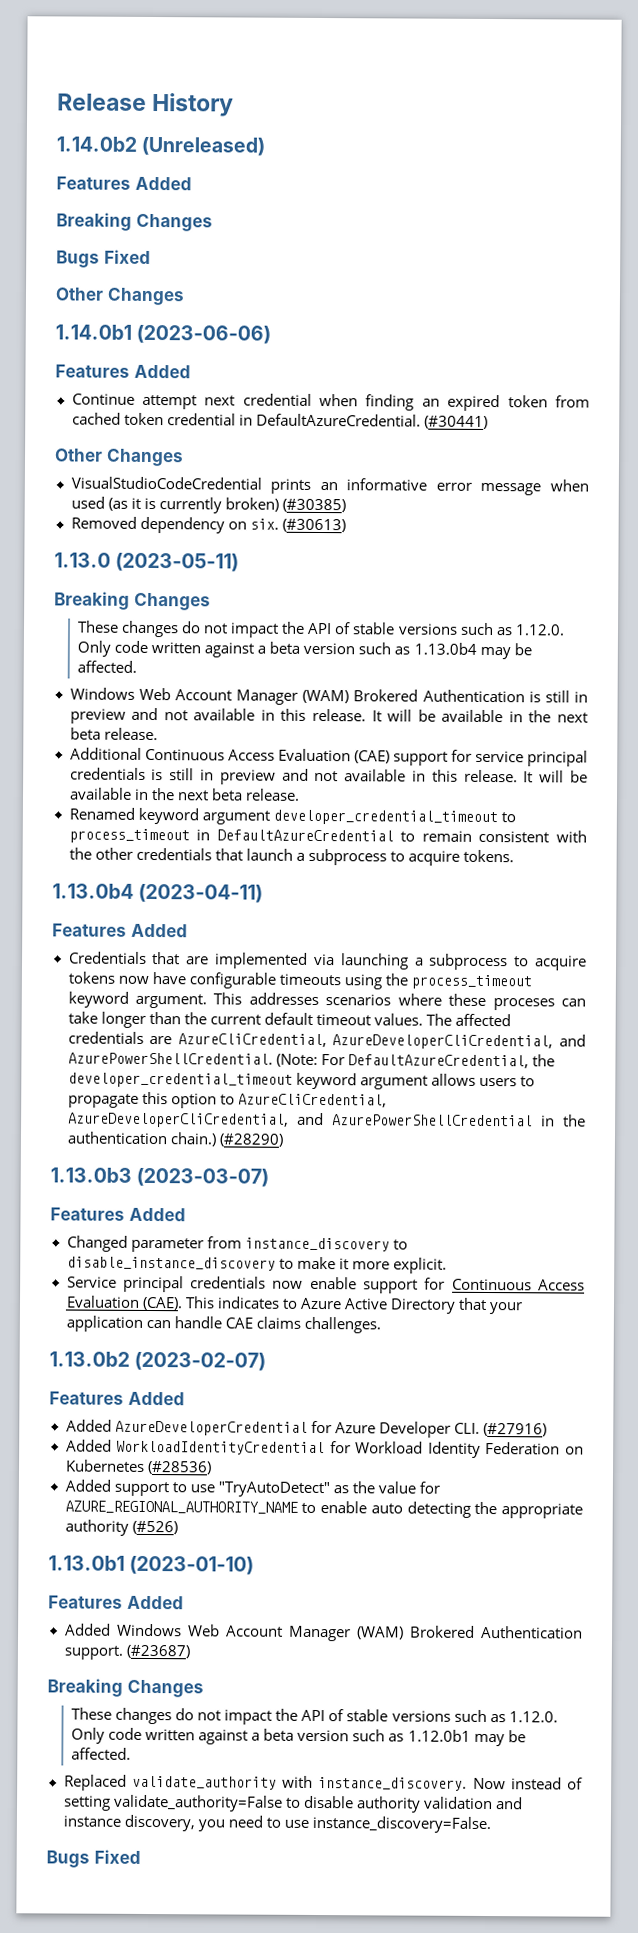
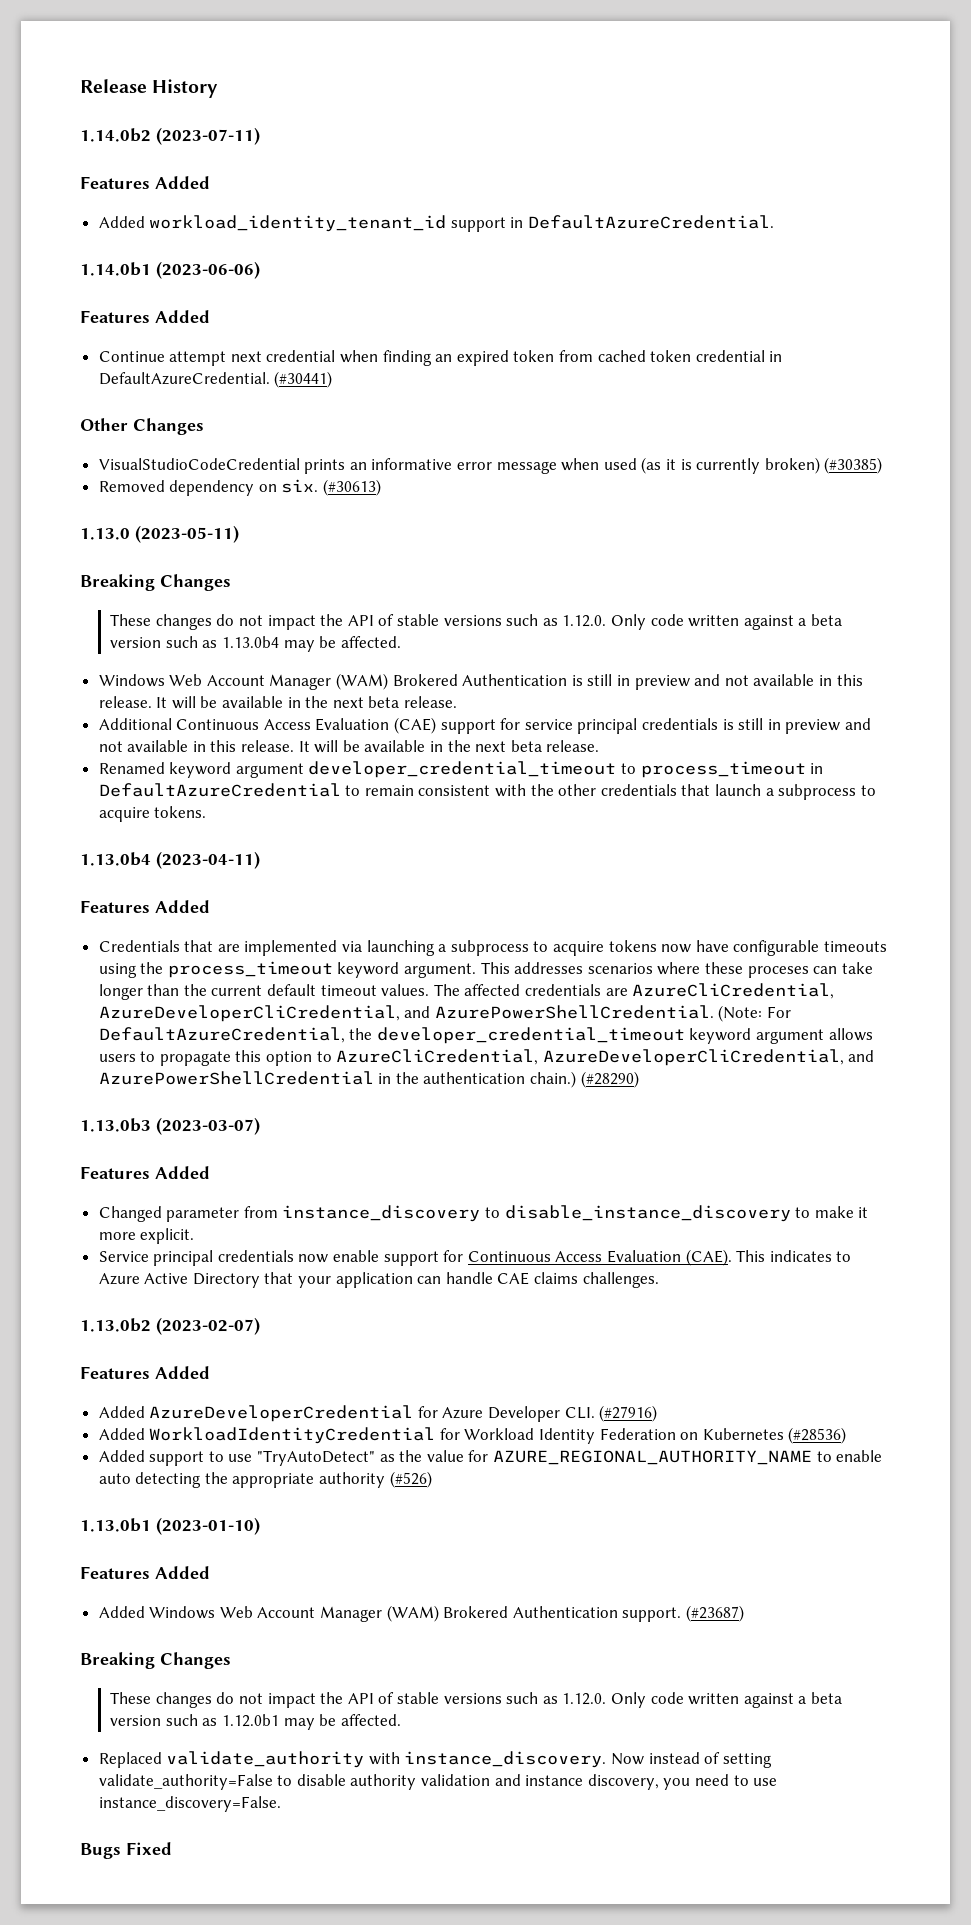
[141,136,266,156] [56,176,192,191] [56,212,213,232] [56,249,151,268] [55,287,185,306] (Unreleased) // Features Added // Breaking Changes // Bugs Fixed // Other Changes -> [156,127,260,145] [80,176,210,189] [98,215,775,232] (2023-07-11) // Features Added // Added workload_identity_tenant_id support in DefaultAzureCredential.

